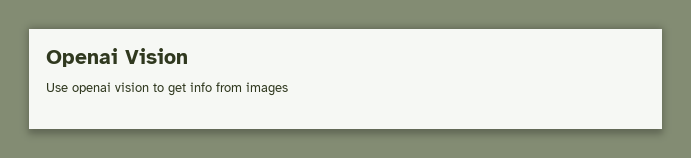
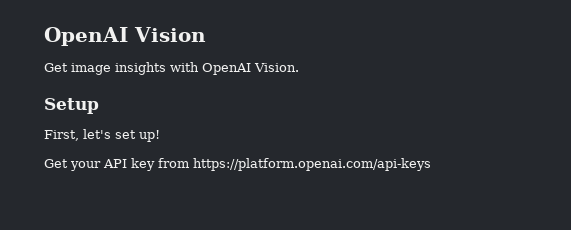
[46,48,118,67] Openai -> [44,27,128,46] OpenAI
[46,82,288,96] Use openai vision to get info from images -> [44,62,299,75] [44,98,99,114] [44,129,160,142] [44,158,431,171] Get image insights with OpenAI Vision. // Setup // First, let's set up! // Get your API key from https://platform.openai.com/api-keys

